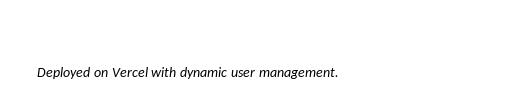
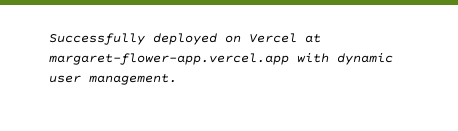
[37,67,148,79] Deployed on Vercel -> [49,33,321,45] [49,53,289,65] Successfully deployed on Vercel at margaret-flower-app.vercel.app

